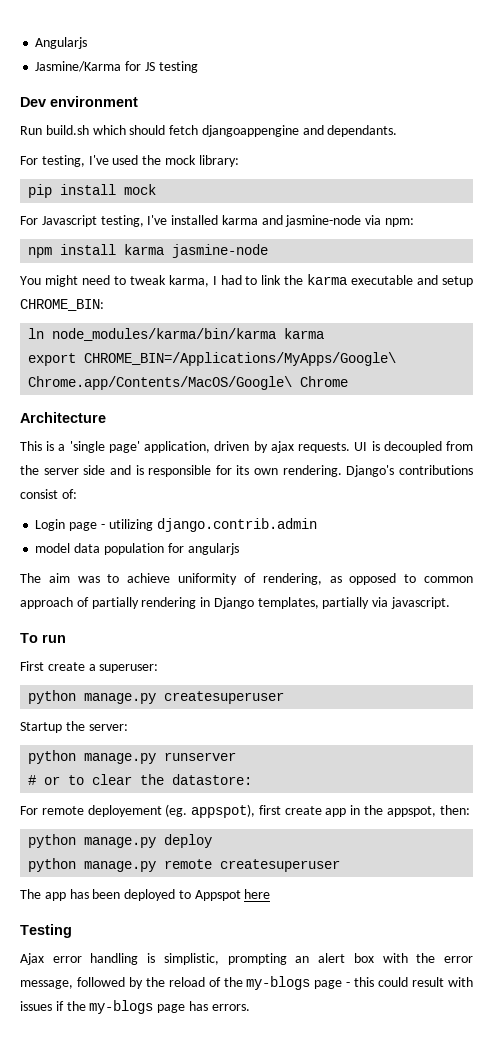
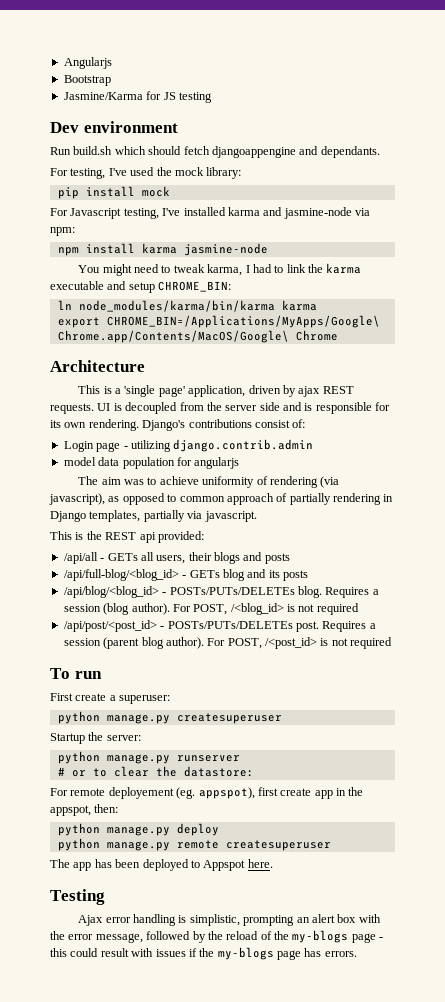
(88, 43) none -> [63,75,111,86] // Bootstrap
(294, 447) none -> [322,386,354,394] REST
[262,573,322,585] rendering, -> [269,476,340,488] [49,493,105,505] rendering (via javascript),
(451, 603) none -> [50,531,204,543] [63,552,290,564] [63,569,308,581] [63,586,379,598] [63,603,359,615] [63,620,376,632] [63,637,393,649] // This is the REST api provided: // /api/all - GETs all users, their blogs and posts // /api/full-blog/<blog_id> - GETs blog and its posts // /api/blog/<blog_id> - POSTs/PUTs/DELETEs blog. Requires a session (blog author). For POST, /<blog_id> is not required // /api/post/<post_id> - POSTs/PUTs/DELETEs post. Requires a session (parent blog author). For POST, /<post_id> is not required
[244,889,271,899] here -> [247,859,273,868] here.

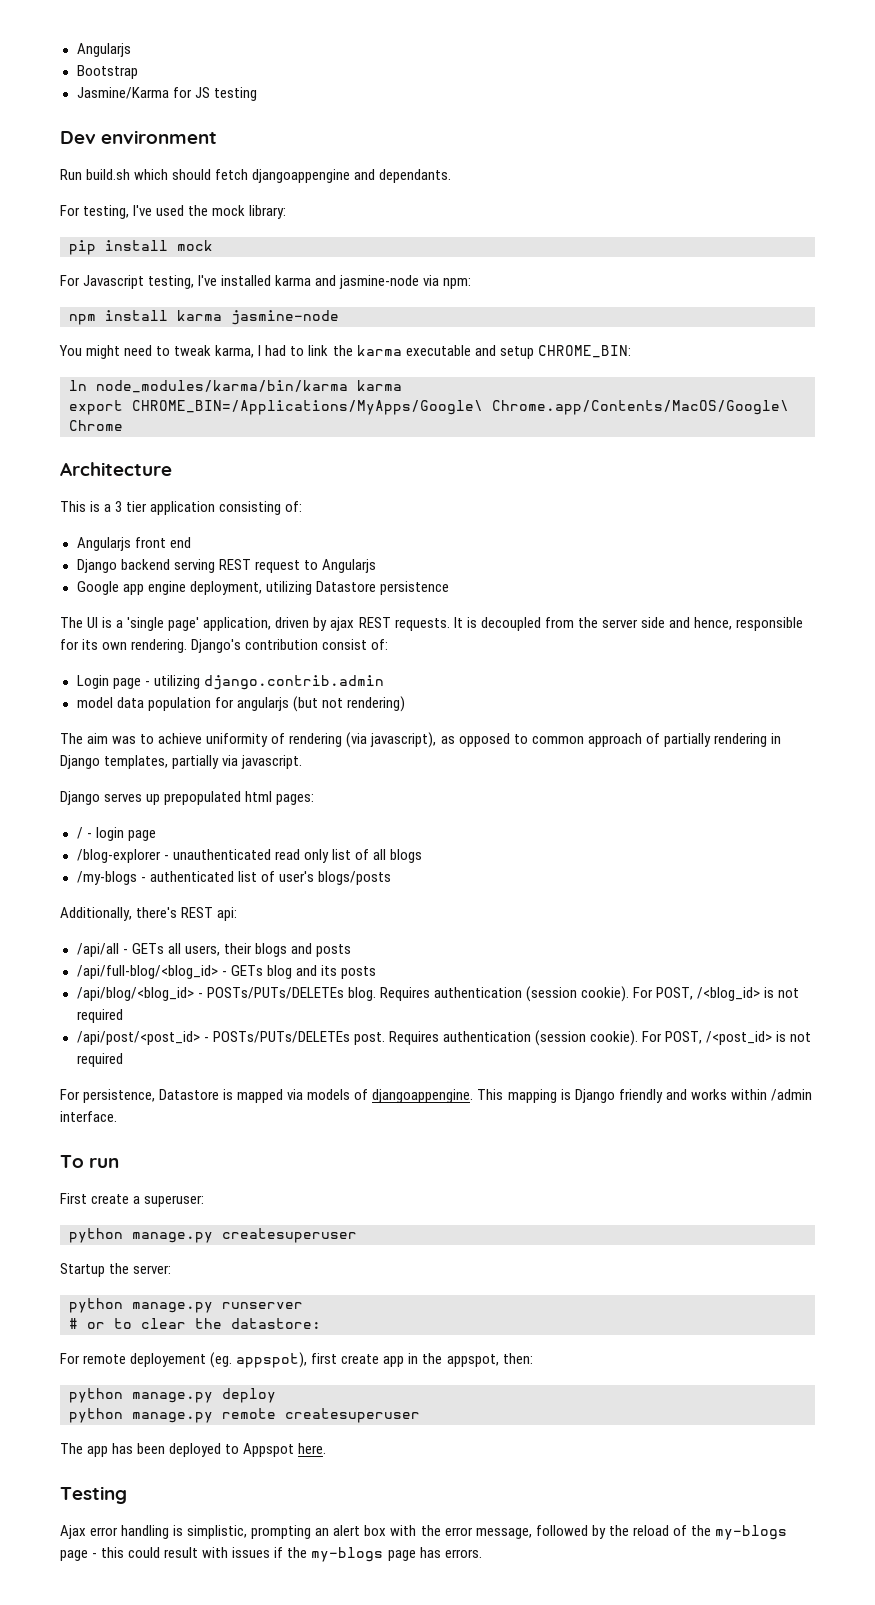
(122, 391) none -> [115,501,303,515] [76,537,191,551] [76,559,376,573] [76,581,449,595] [60,617,124,628] 3 tier application consisting of: // Angularjs front end // Django backend serving REST request to Angularjs // Google app engine deployment, utilizing Datastore persistence // The UI is a
[97,403,111,411] UI -> [453,617,463,628] It
[304,403,313,411] is -> [693,617,732,630] hence,
[188,419,252,428] contributions -> [245,639,319,650] contribution
(240, 463) none -> [292,696,405,712] (but not rendering)
[50,531,204,543] This is the REST api provided: -> [60,791,315,805] [76,827,156,841] [76,849,422,863] [76,871,391,885] [60,907,238,921] Django serves up prepopulated html pages: // / - login page // /blog-explorer - unauthenticated read only list of all blogs // /my-blogs - authenticated list of user's blogs/posts // Additionally, there's REST api:
[372,589,379,595] [63,603,170,615] a session (blog author). -> [433,986,629,1002] authentication (session cookie).
[369,623,376,629] [63,637,204,649] a session (parent blog author). -> [442,1030,638,1046] authentication (session cookie).
(393, 643) none -> [60,1089,812,1103] [60,1111,117,1122] // For persistence, Datastore is mapped via models of djangoappengine. This mapping is Django friendly and works within /admin interface.

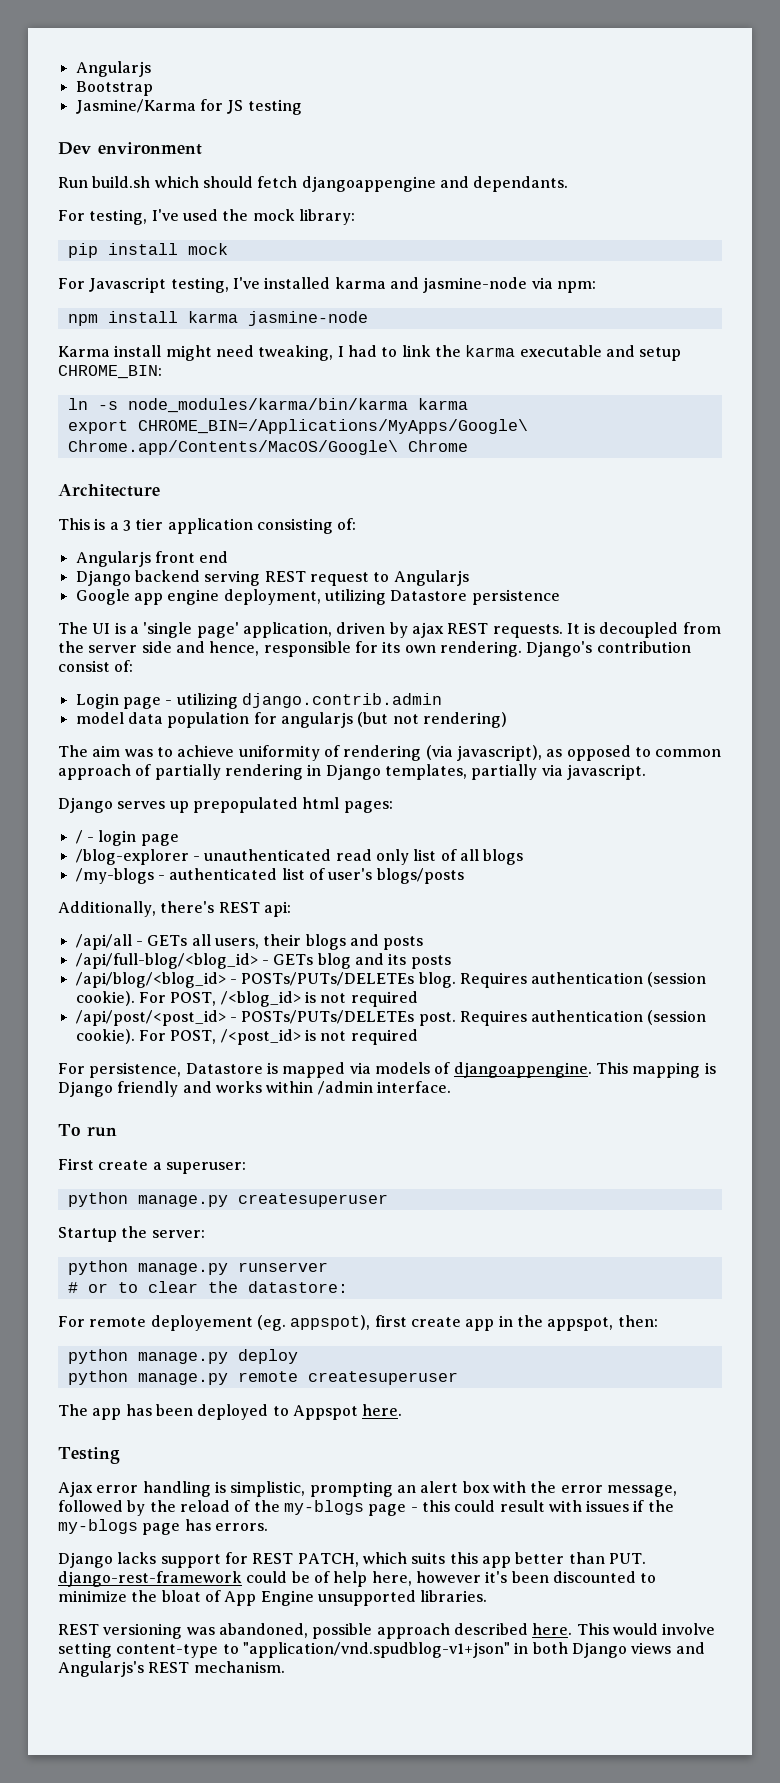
[59,345,255,359] You might need to tweak karma, -> [58,345,334,361] Karma install might need tweaking,
(87, 385) none -> [97,401,118,410] -s
(482, 1553) none -> [58,1552,646,1568] [58,1571,657,1587] [58,1590,488,1606] [58,1623,716,1639] [58,1642,705,1658] [58,1661,285,1677] // Django lacks support for REST PATCH, which suits this app better than PUT. django-rest-framework could be of help here, however it's been discounted to minimize the bloat of App Engine unsupported libraries. // REST versioning was abandoned, possible approach described here. This would involve setting content-type to "application/vnd.spudblog-v1+json" in both Django views and Angularjs's REST mechanism.

